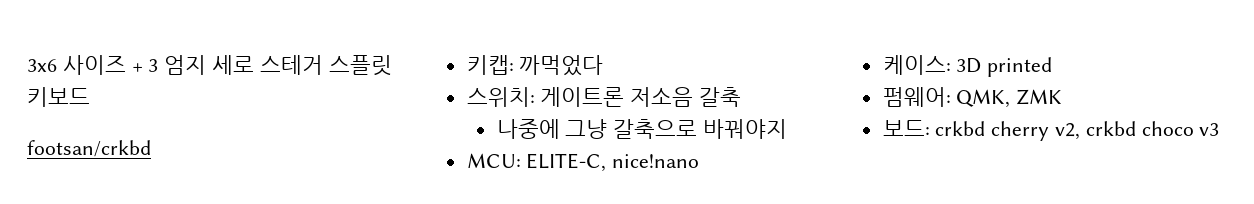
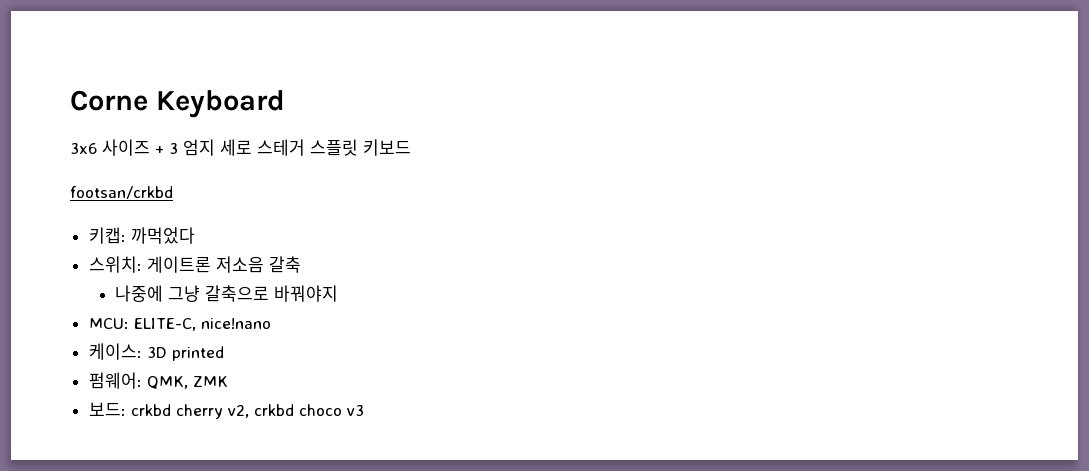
(27, 65) none -> [70,90,285,118] Corne Keyboard //

